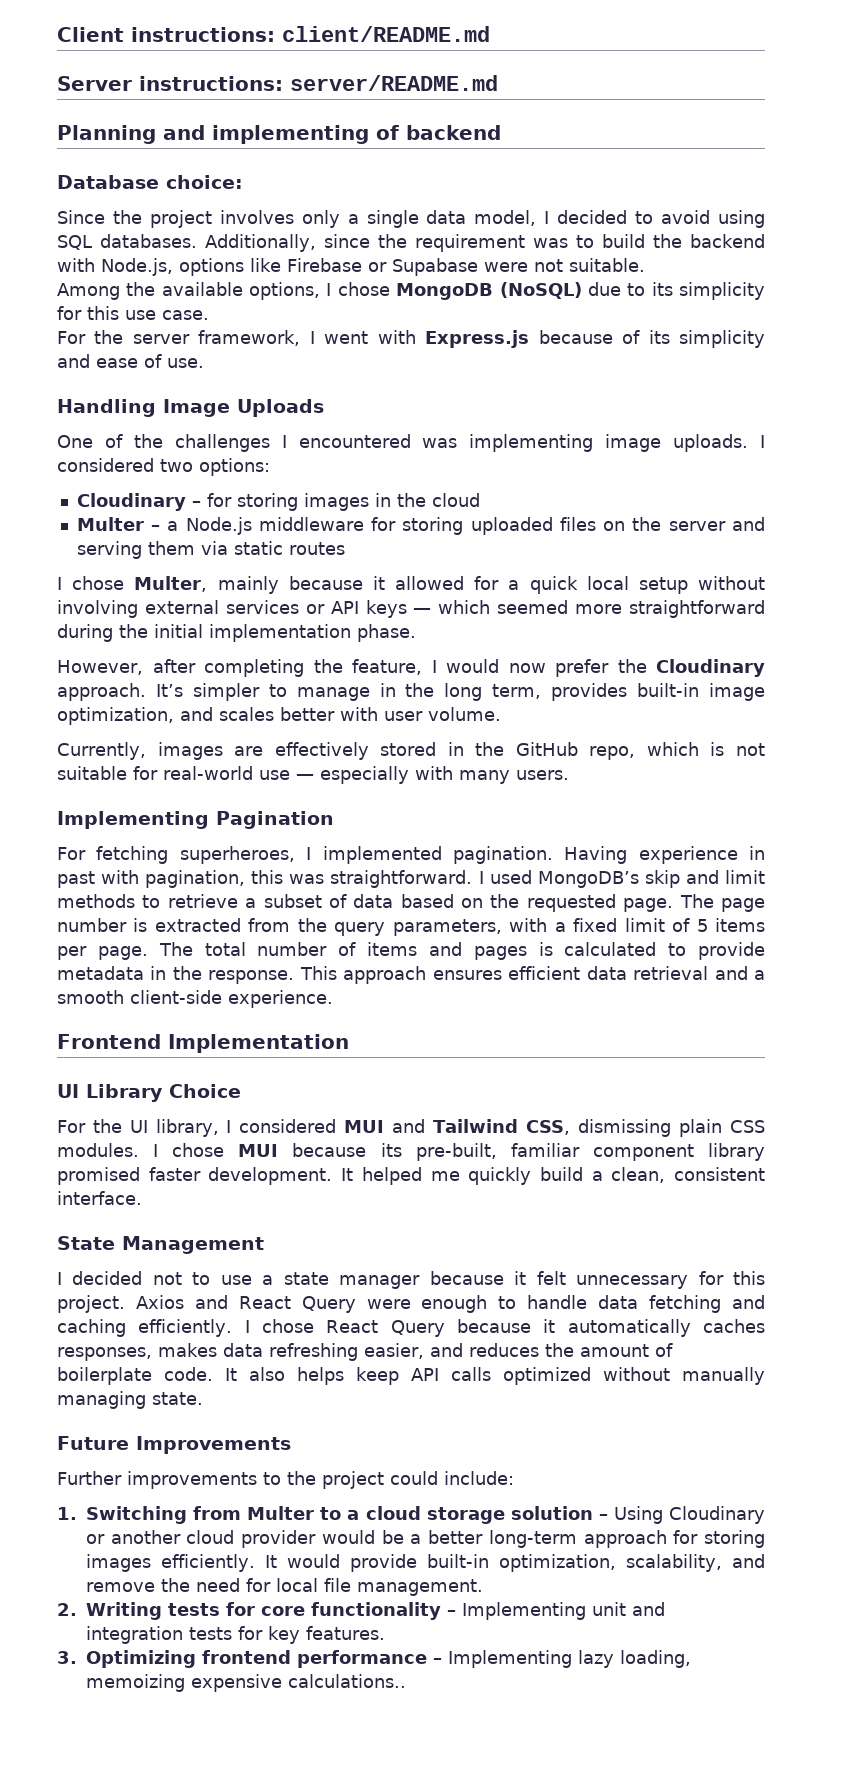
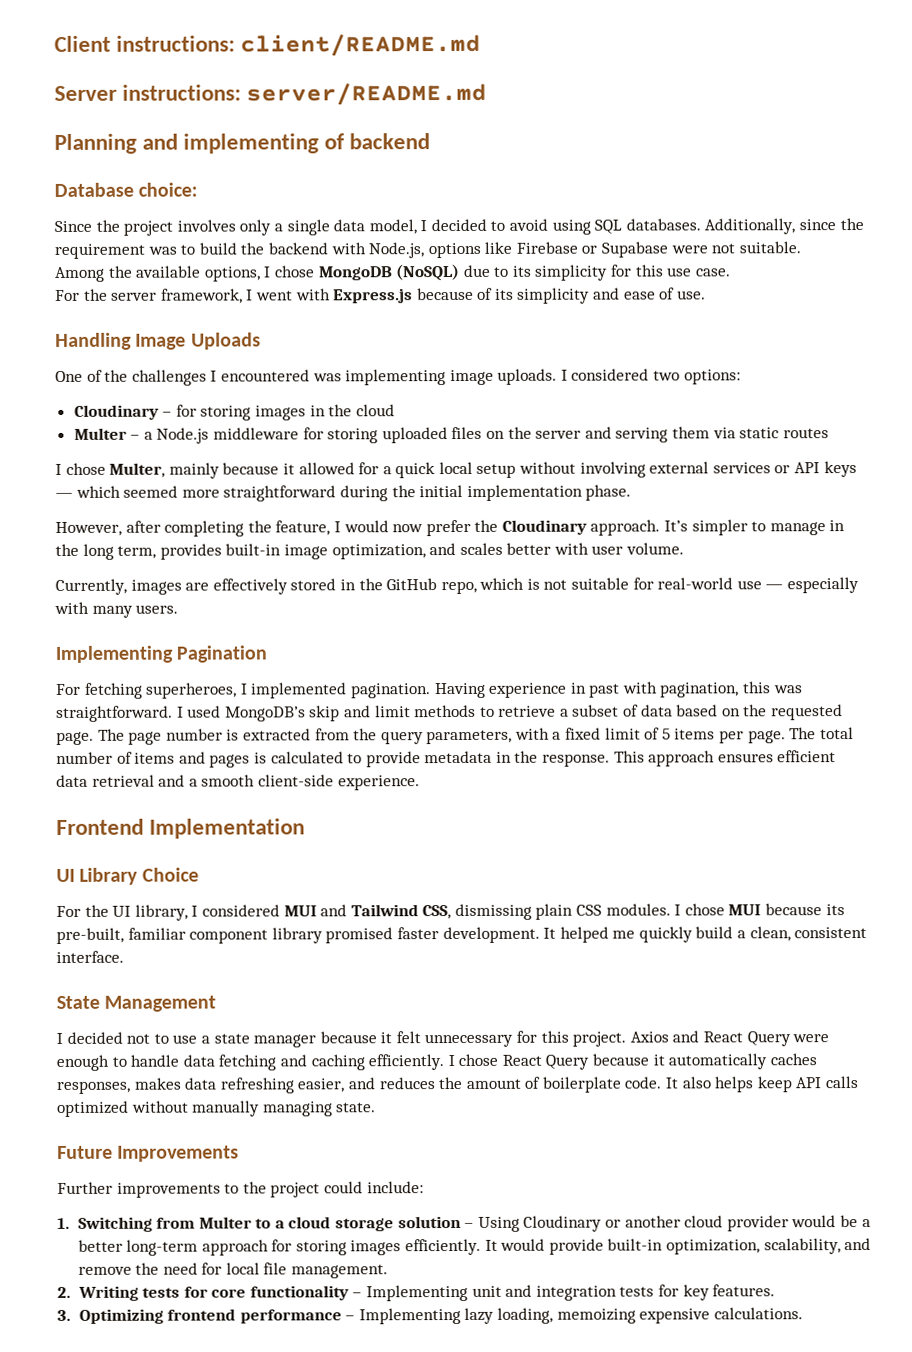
[288,1674,406,1688] calculations.. -> [713,1307,803,1320] calculations.

